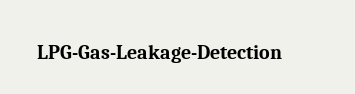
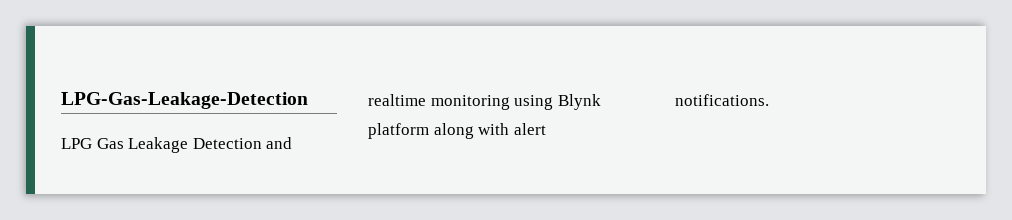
(282, 53) none -> [61,137,293,153] [368,94,601,110] [368,123,546,139] [675,94,769,106] // LPG Gas Leakage Detection and realtime monitoring using Blynk platform along with alert notifications.

